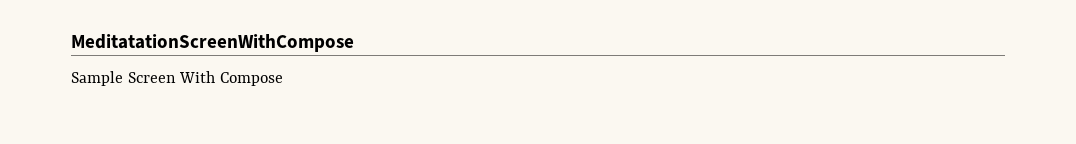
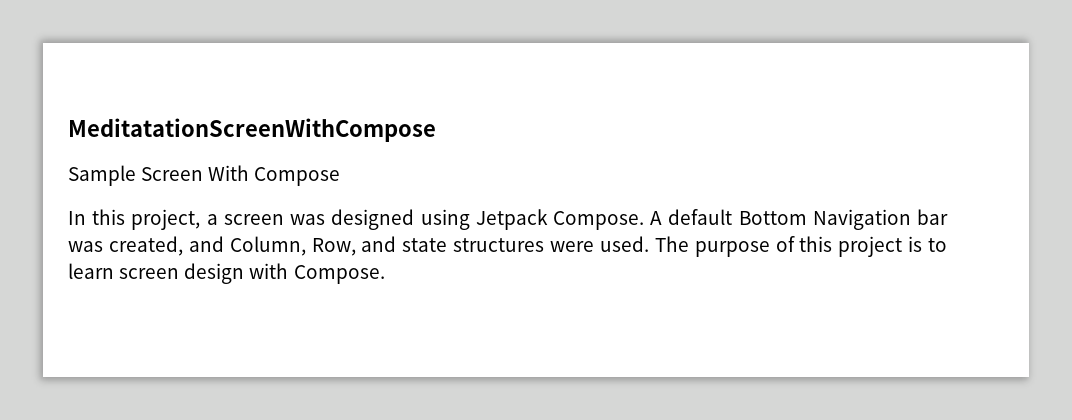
(284, 79) none -> [68,209,948,230] [68,236,947,257] [68,263,385,284] // In this project, a screen was designed using Jetpack Compose. A default Bottom Navigation bar was created, and Column, Row, and state structures were used. The purpose of this project is to learn screen design with Compose.

